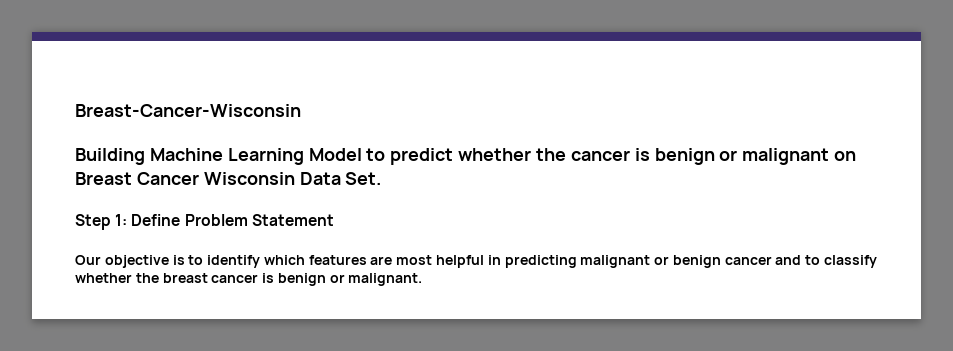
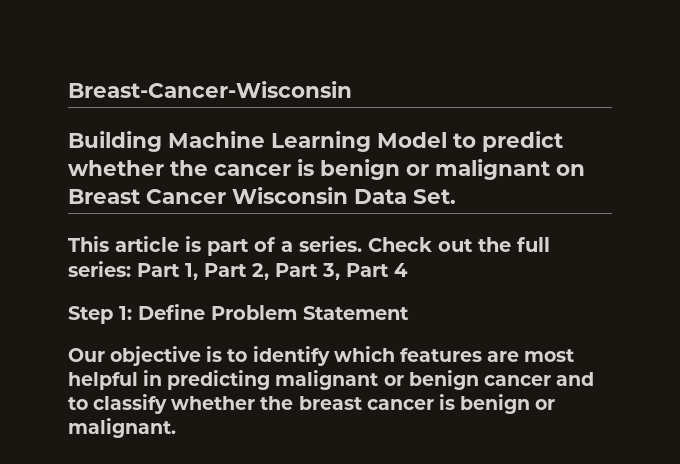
(382, 178) none -> [68,236,550,256] [68,261,408,280] // This article is part of a series. Check out the full series: Part 1, Part 2, Part 3, Part 4

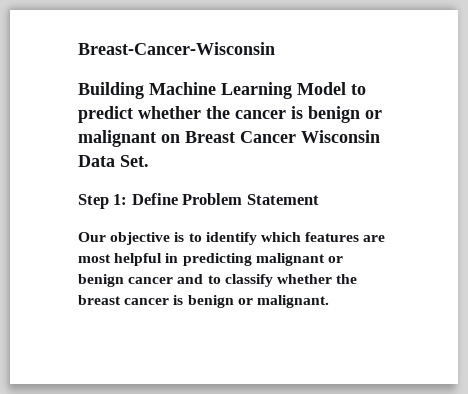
[68,236,550,256] [68,261,408,280] // This article is part of a series. Check out the full series: Part 1, Part 2, Part 3, Part 4 -> (149, 161) none

